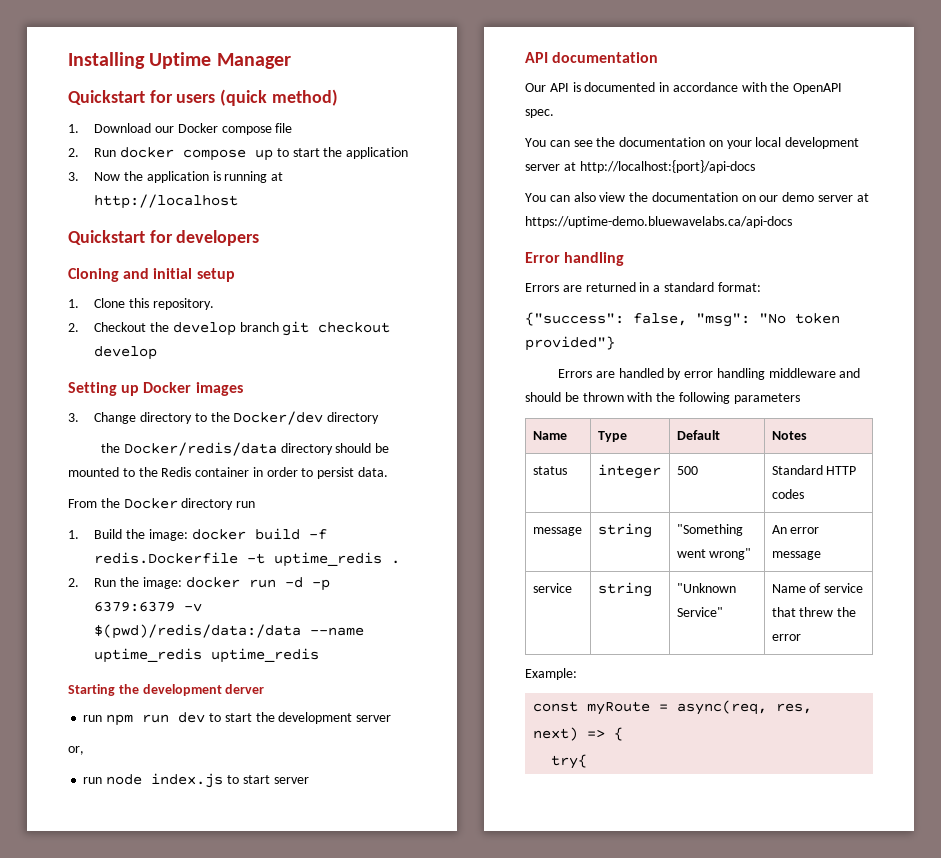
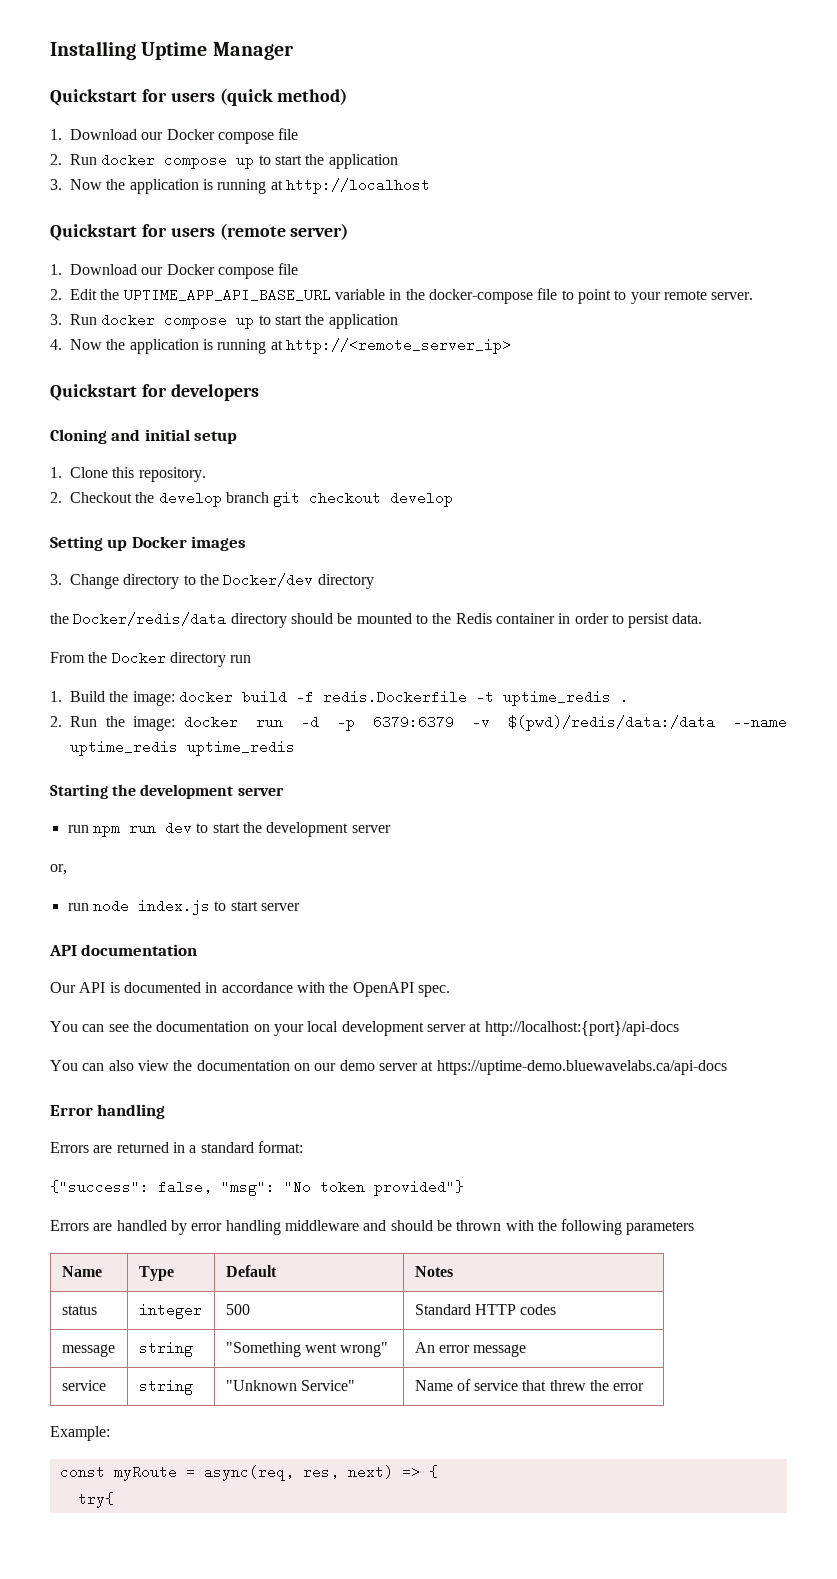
(239, 201) none -> [50,223,349,241] [50,263,299,279] [50,288,754,304] [50,313,398,329] [50,338,511,354] // Quickstart for users (remote server) // 1. Download our Docker compose file // 2. Edit the UPTIME_APP_API_BASE_URL variable in the docker-compose file to point to your remote server. // 3. Run docker compose up to start the application // 4. Now the application is running at http://<remote_server_ip>
[225,684,265,694] derver -> [237,787,284,796] server

